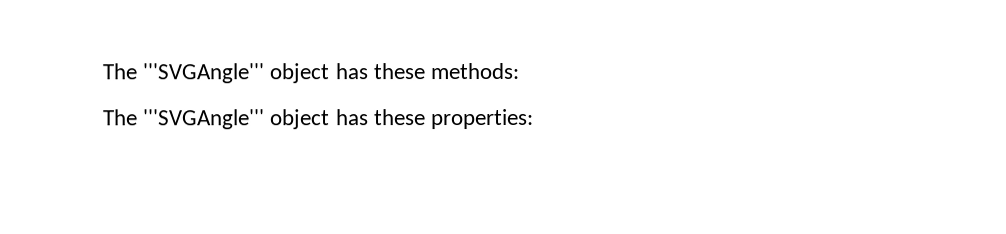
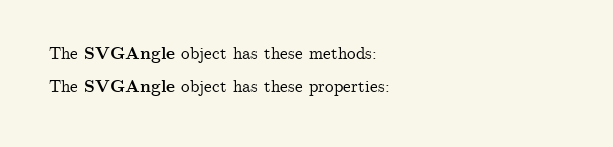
[102,63,265,84] The '''SVGAngle''' -> [49,47,175,63] The SVGAngle
[142,109,266,130] '''SVGAngle''' -> [84,80,175,96] SVGAngle

